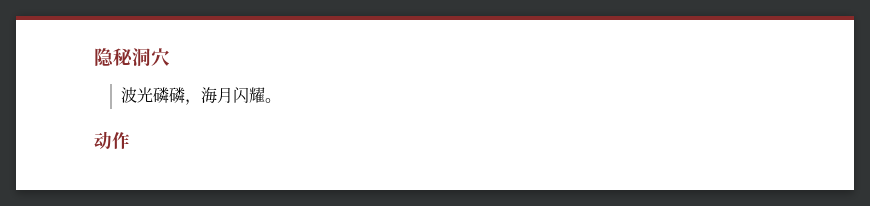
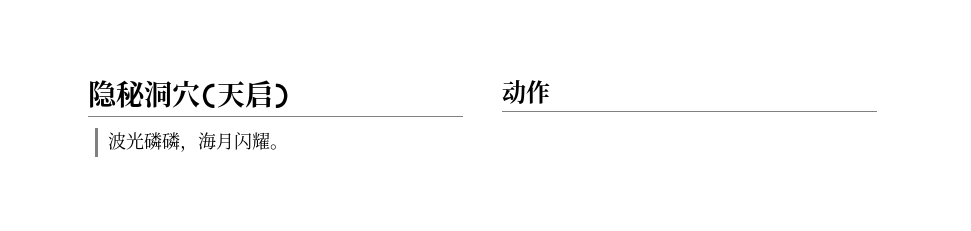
(170, 57) none -> [200,80,290,108] (天启)

